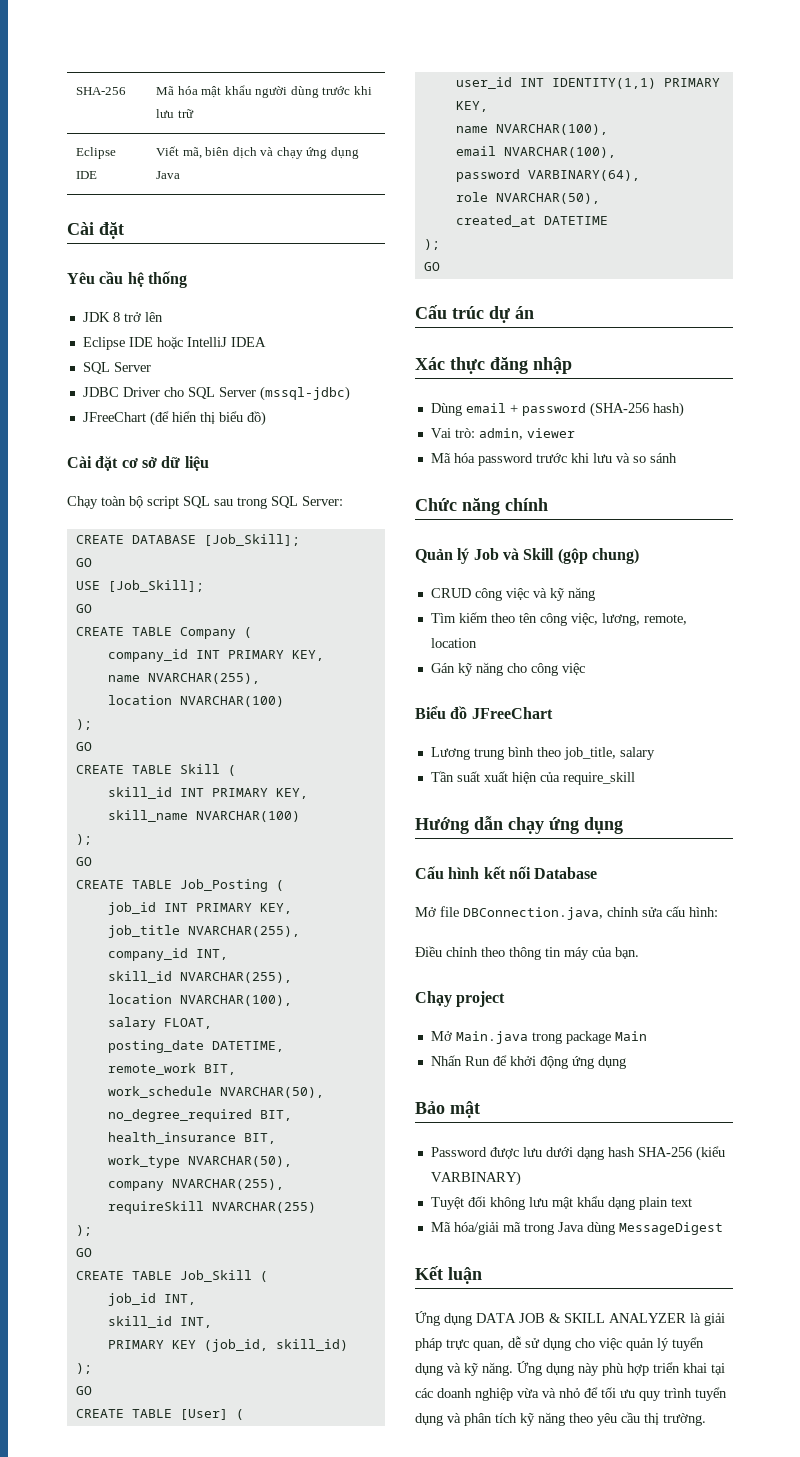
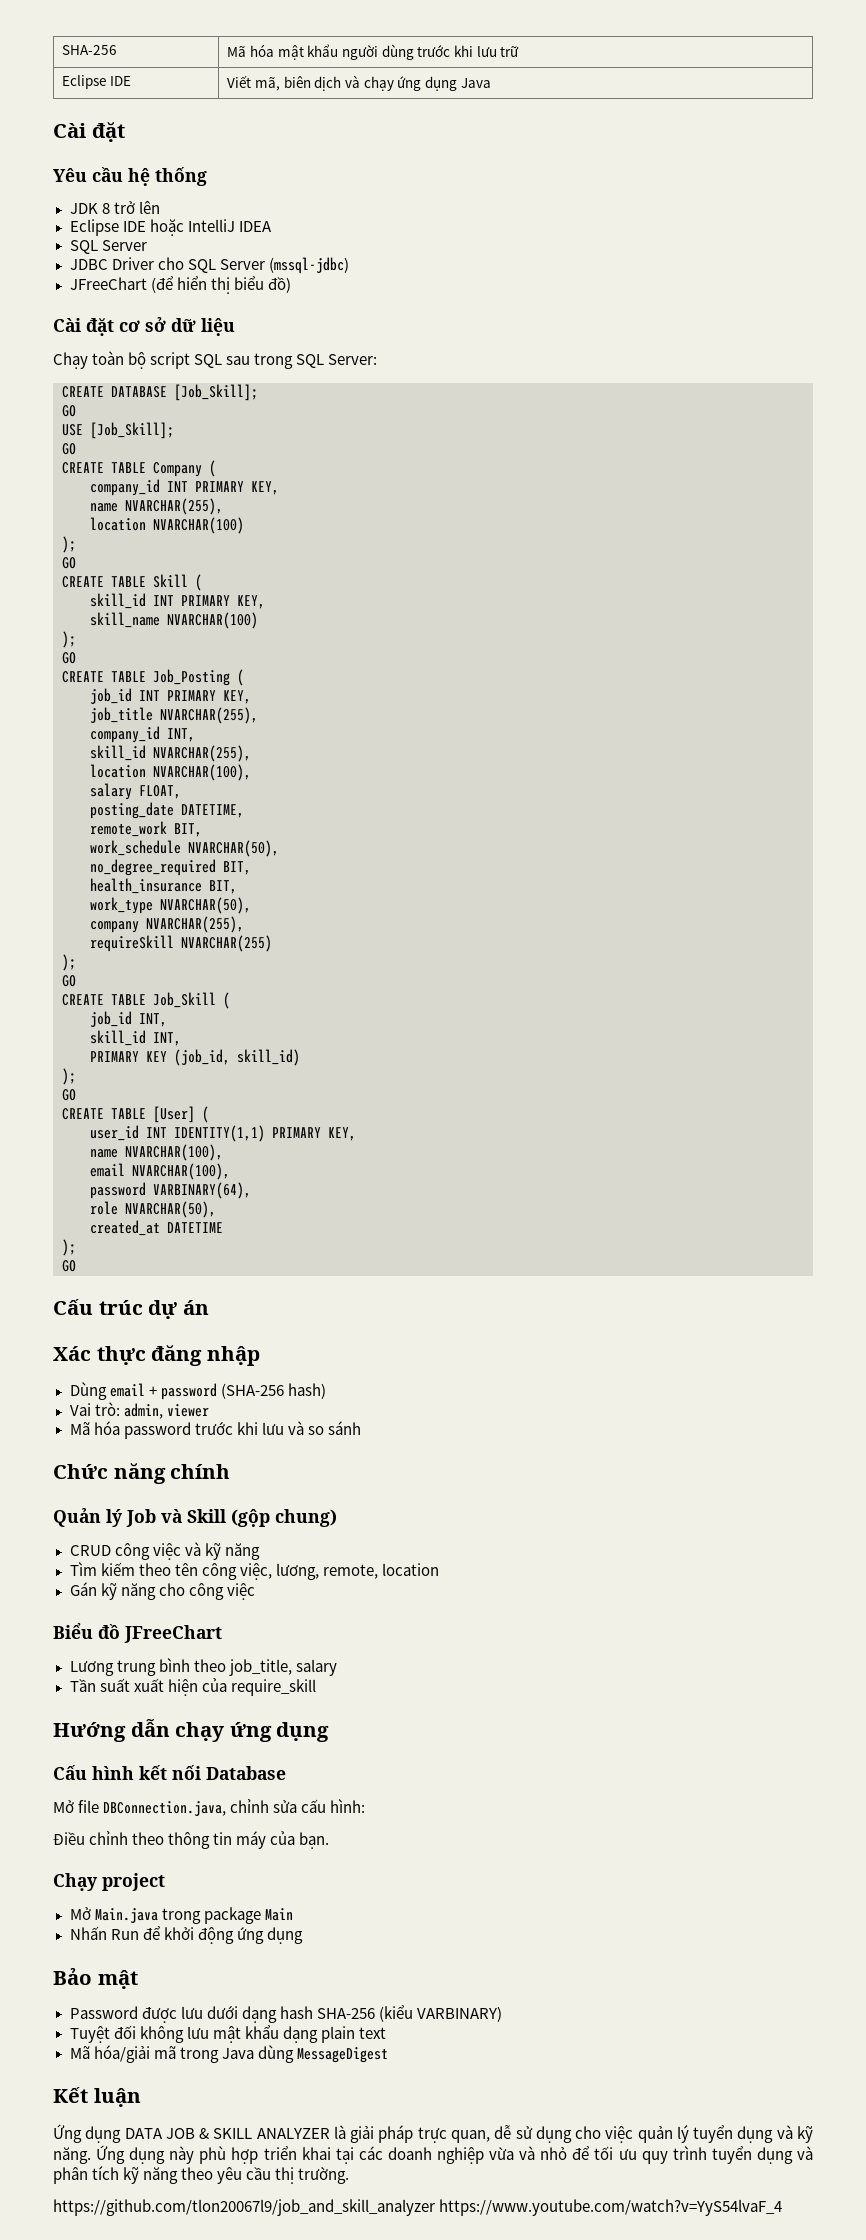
(706, 1419) none -> [53,2199,783,2216] // https://github.com/tlon20067l9/job_and_skill_analyzer https://www.youtube.com/watch?v=YyS54lvaF_4

